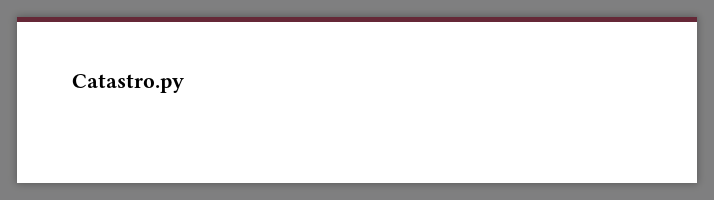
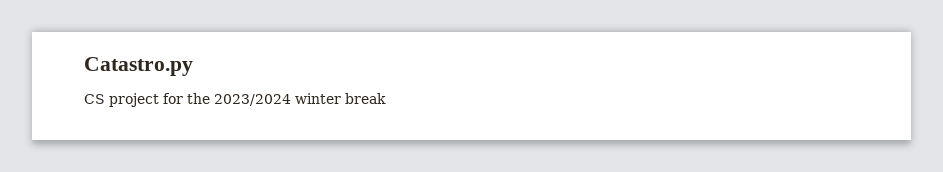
(184, 83) none -> [84,93,386,107] // CS project for the 2023/2024 winter break

